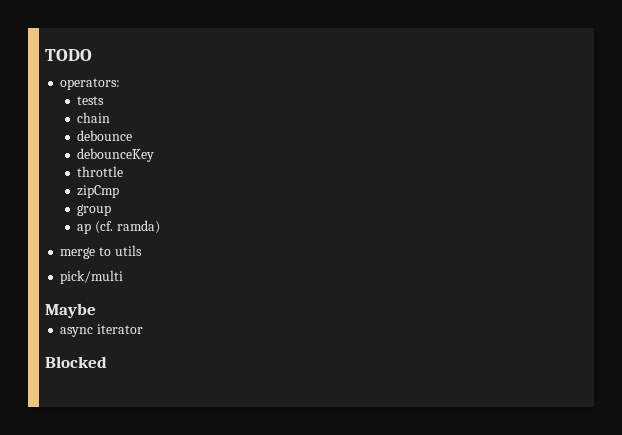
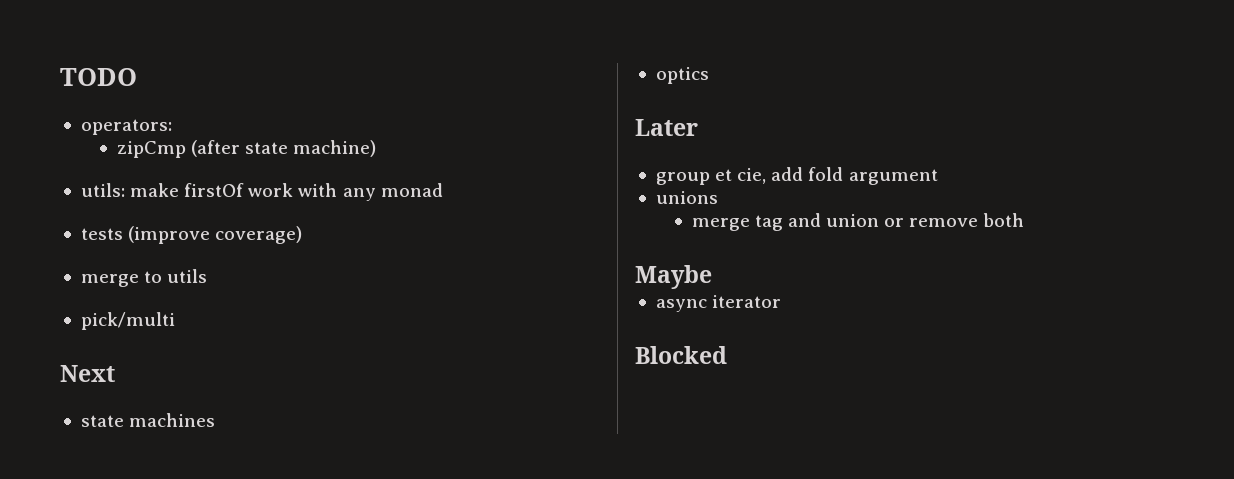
[77,96,105,105] [77,112,111,123] [77,130,133,141] [77,148,155,162] [77,166,124,177] [77,185,120,198] [77,204,112,216] [77,220,160,234] [60,245,142,259] [60,270,124,284] tests // chain // debounce // debounceKey // throttle // zipCmp // group // ap (cf. ramda) // merge to utils // pick/multi -> [116,140,377,158] [80,183,443,201] [80,226,303,244] [80,269,208,287] [80,312,175,330] [60,365,115,382] [80,413,216,427] [655,67,709,84] [635,119,698,136] [655,167,938,185] [655,191,718,204] [691,213,1025,231] zipCmp (after state machine) // utils: make firstOf work with any monad // tests (improve coverage) // merge to utils // pick/multi // Next // state machines // optics // Later // group et cie, add fold argument // unions // merge tag and union or remove both

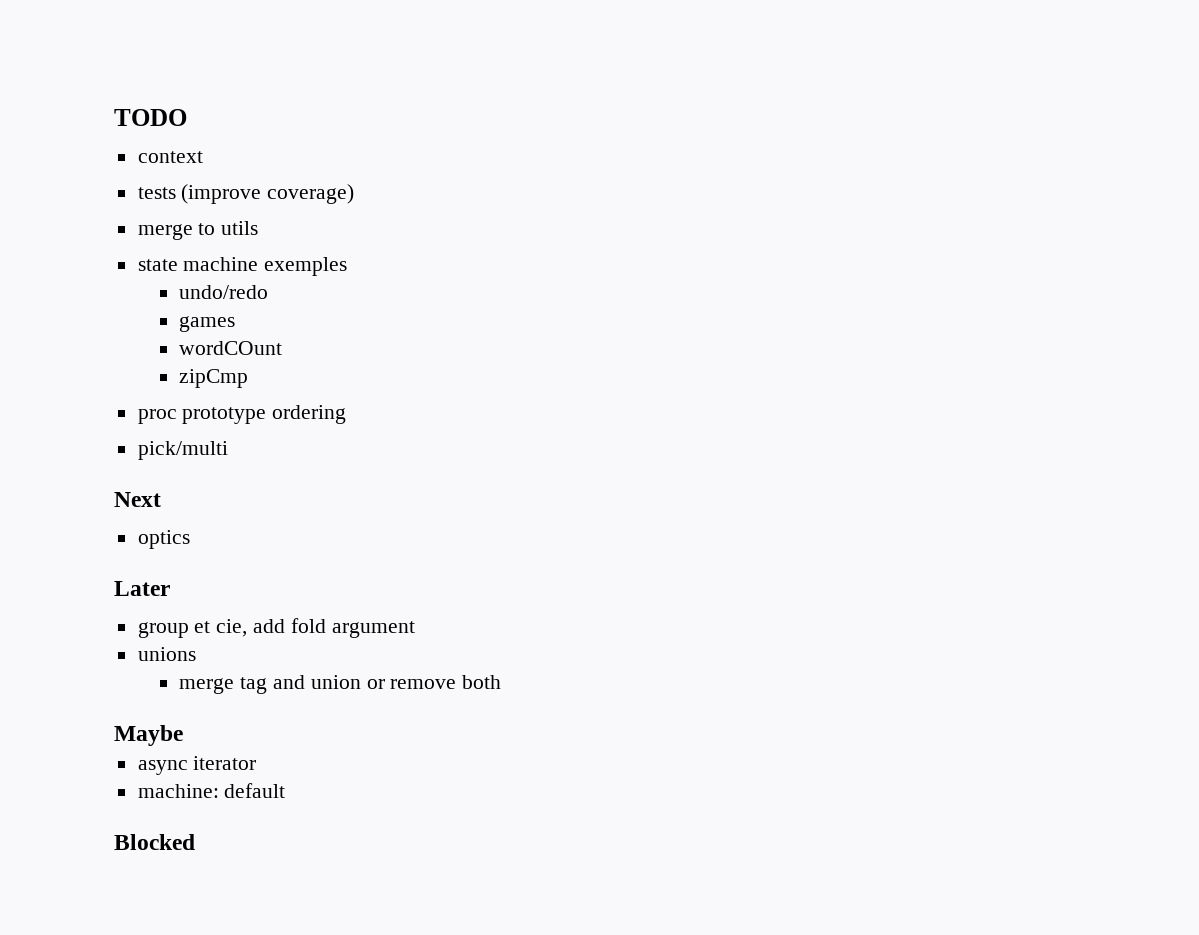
[80,119,172,135] [116,140,377,158] [80,183,443,201] operators: // zipCmp (after state machine) // utils: make firstOf work with any monad -> [137,151,203,163] context
(208, 276) none -> [137,257,348,276] [179,285,269,299] [179,316,236,332] [179,341,283,355] [179,369,249,388] [137,405,347,424] // state machine exemples // undo/redo // games // wordCOunt // zipCmp // proc prototype ordering
[80,413,216,427] // state machines -> (161, 499) none
(782, 301) none -> [137,783,286,798] // machine: default

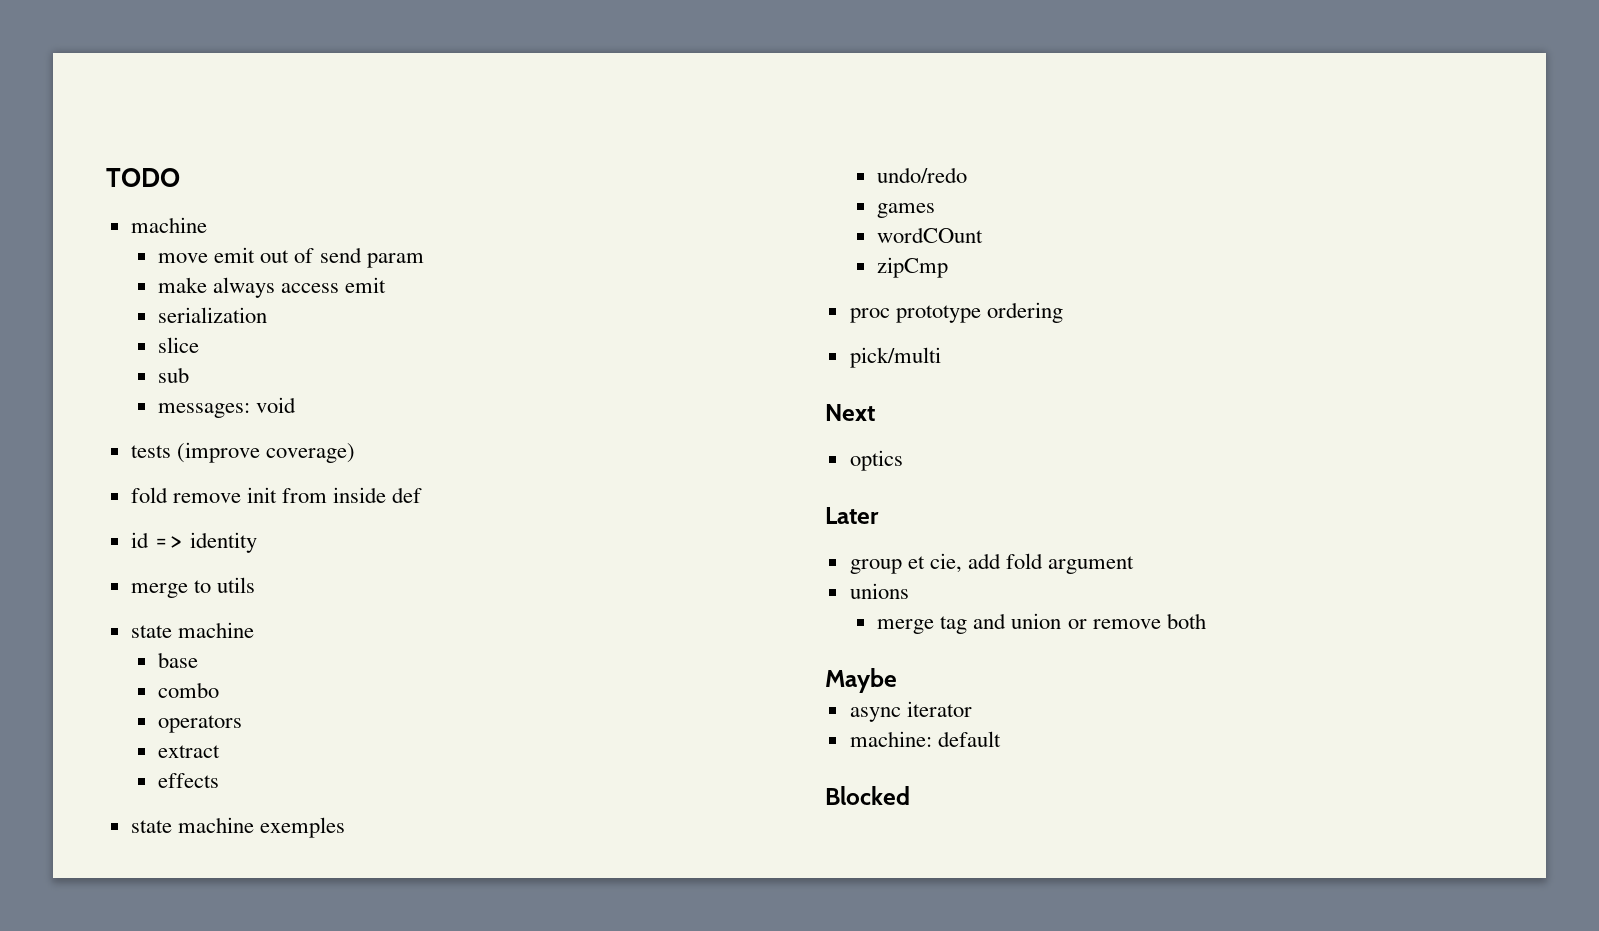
[137,151,203,163] [137,184,355,204] context // tests (improve coverage) -> [130,217,207,233] [158,247,424,268] [158,277,387,298] [158,307,268,323] [158,337,200,353] [158,367,190,383] [158,397,297,418] [130,442,355,463] [130,487,423,503] [130,532,257,553] machine // move emit out of send param // make always access emit // serialization // slice // sub // messages: void // tests (improve coverage) // fold remove init from inside def // id => identity
(259, 264) none -> [158,652,199,668] [158,682,220,698] [158,715,243,733] [158,745,221,758] [158,773,220,788] [130,817,254,833] // base // combo // operators // extract // effects // state machine

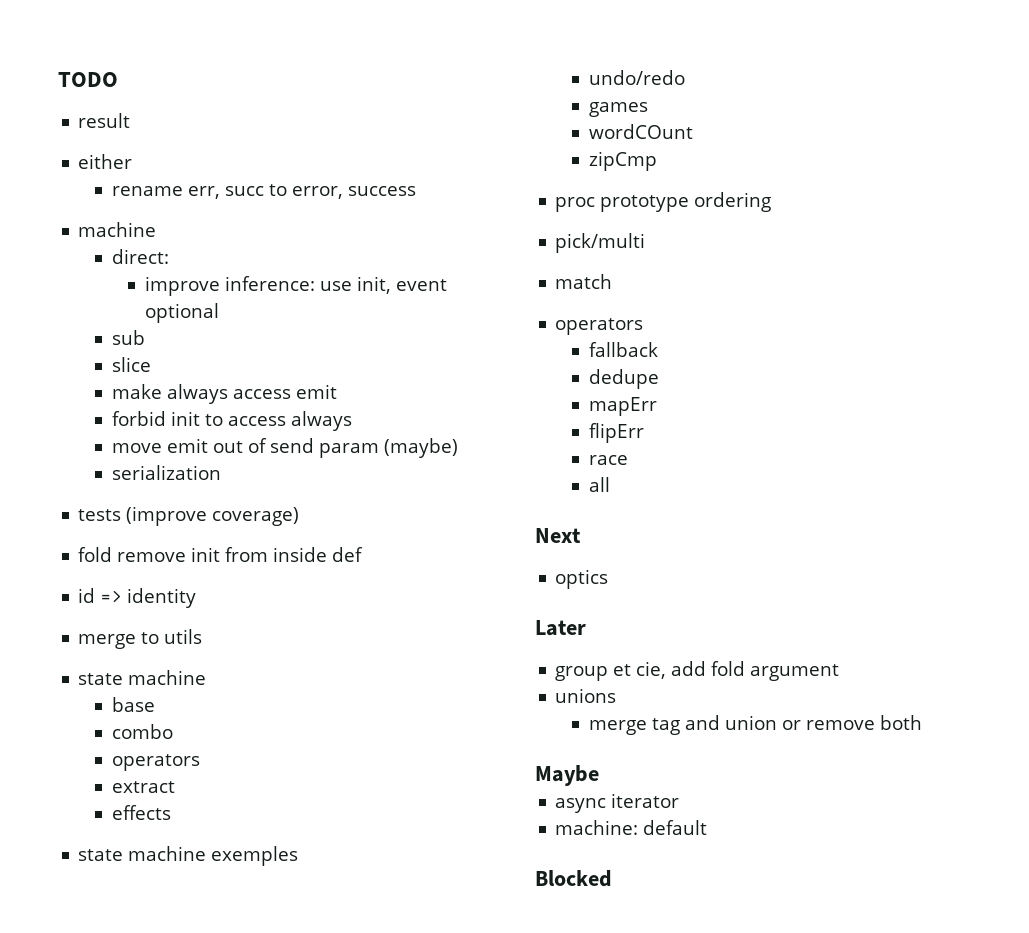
[130,217,207,233] machine -> [78,113,131,128] [78,154,133,169] [111,184,416,199] [78,222,157,237] [111,249,169,264] [144,276,447,296] [144,303,219,323] [111,330,145,345] [111,357,151,372] [111,384,337,404] [111,411,352,431] result // either // rename err, succ to error, success // machine // direct: // improve inference: use init, event optional // sub // slice // make always access emit // forbid init to access always
[158,277,387,298] [158,307,268,323] [158,337,200,353] [158,367,190,383] [158,397,297,418] // make always access emit // serialization // slice // sub // messages: void -> [383,438,458,458] [111,465,221,480] (maybe) // serialization
(941, 357) none -> [555,274,613,289] [555,318,644,335] [588,342,658,357] [588,369,659,389] [588,397,657,416] [588,423,644,443] [588,455,628,465] [588,477,610,492] // match // operators // fallback // dedupe // mapErr // flipErr // race // all

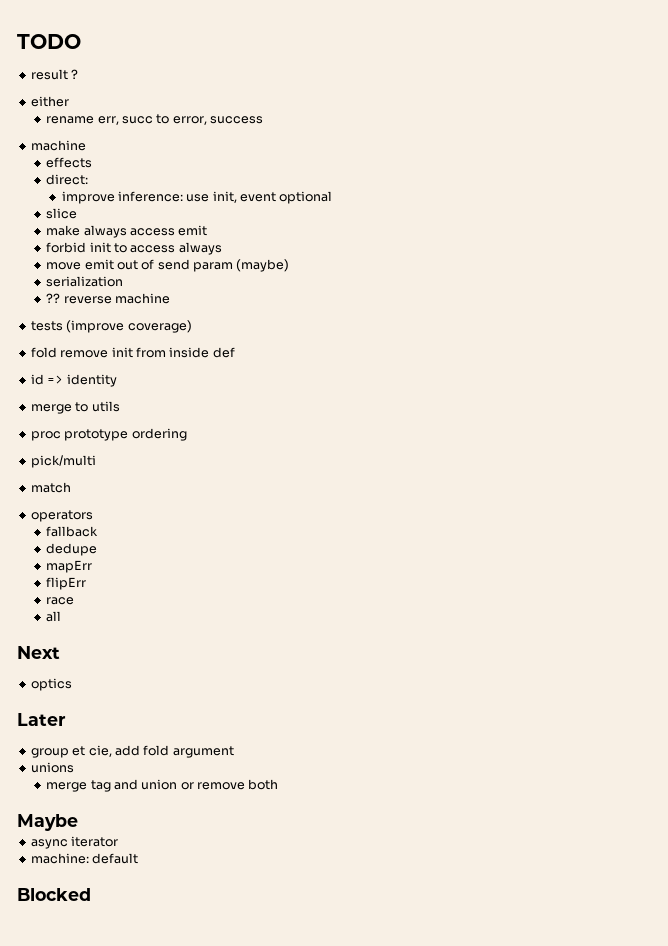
(131, 120) none -> [71,69,79,79] ?
(157, 229) none -> [46,157,93,168] // effects
[111,330,145,345] // sub -> (333, 197) none
(221, 472) none -> [46,293,170,304] // ?? reverse machine
[78,670,207,685] [111,697,155,712] [111,724,173,739] [111,754,200,771] [111,781,175,793] [111,805,171,820] [78,846,299,866] [588,70,685,85] [588,102,648,117] [588,124,693,139] [588,151,657,171] // state machine // base // combo // operators // extract // effects // state machine exemples // undo/redo // games // wordCOunt // zipCmp -> (120, 406) none

